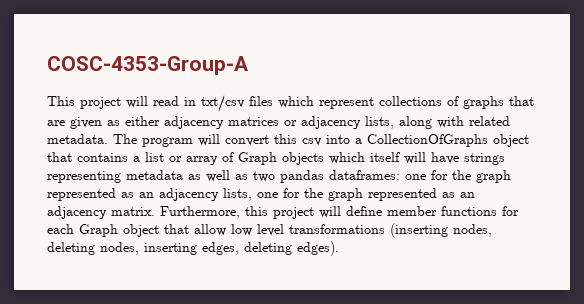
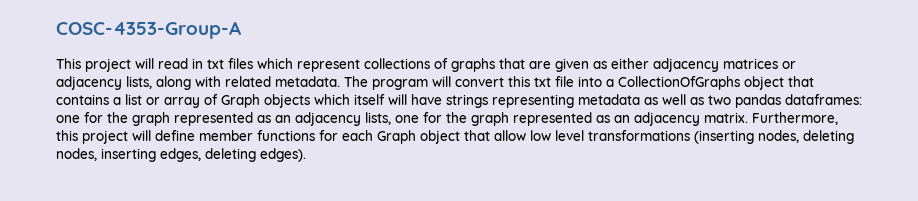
[201,95,245,112] txt/csv -> [207,59,224,69] txt
[302,138,322,146] csv -> [534,76,574,87] txt file

